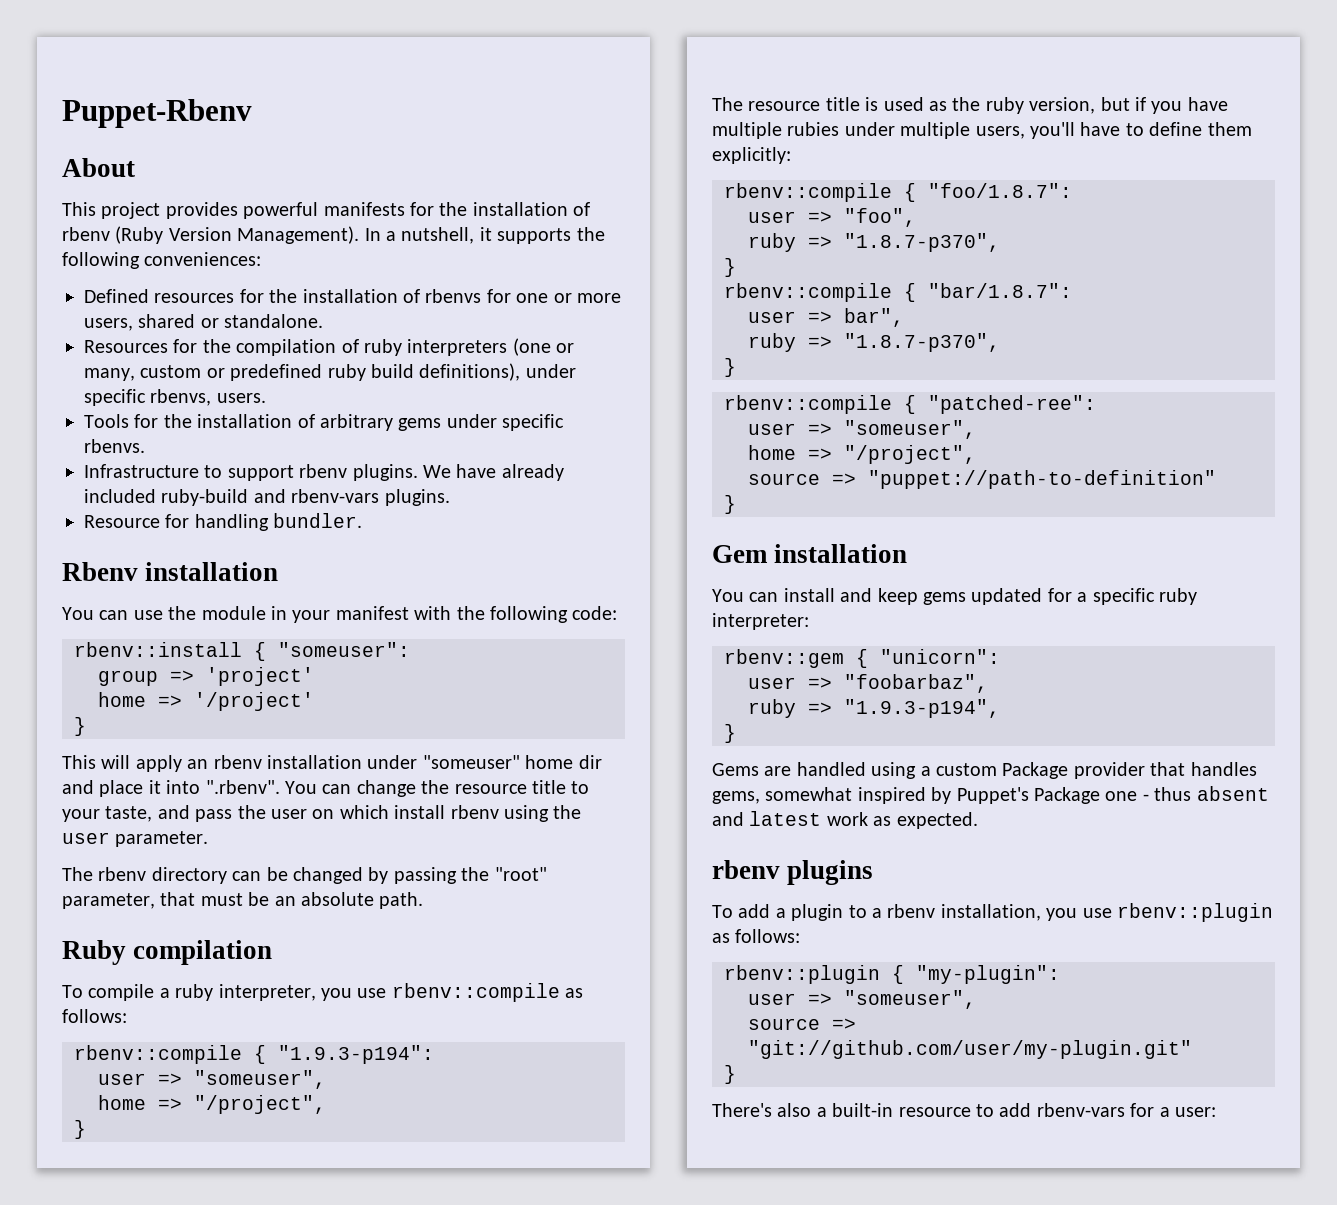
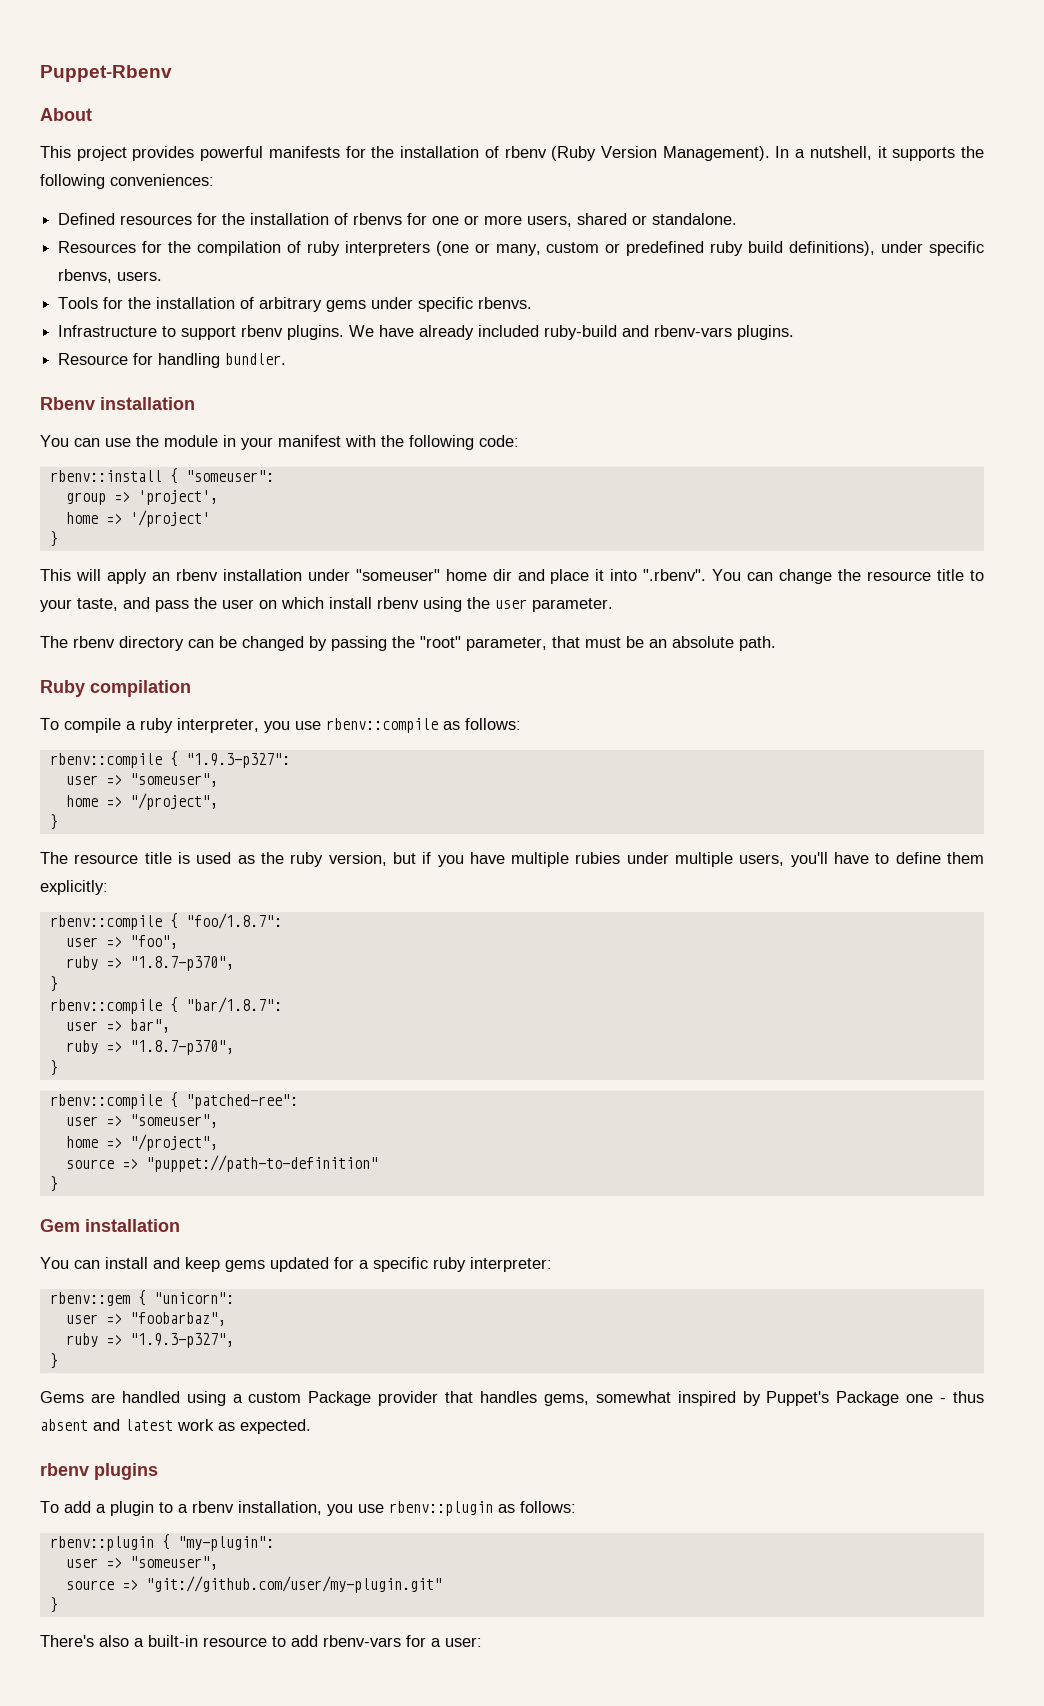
[206,667,314,686] 'project' -> [137,490,218,505] 'project',
[278,1045,434,1064] "1.9.3-p194": -> [185,753,290,768] "1.9.3-p327":
[844,699,1000,718] "1.9.3-p194", -> [129,1333,234,1348] "1.9.3-p327",

